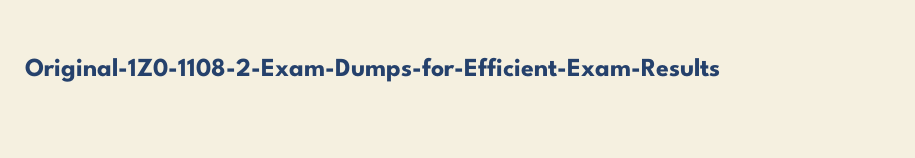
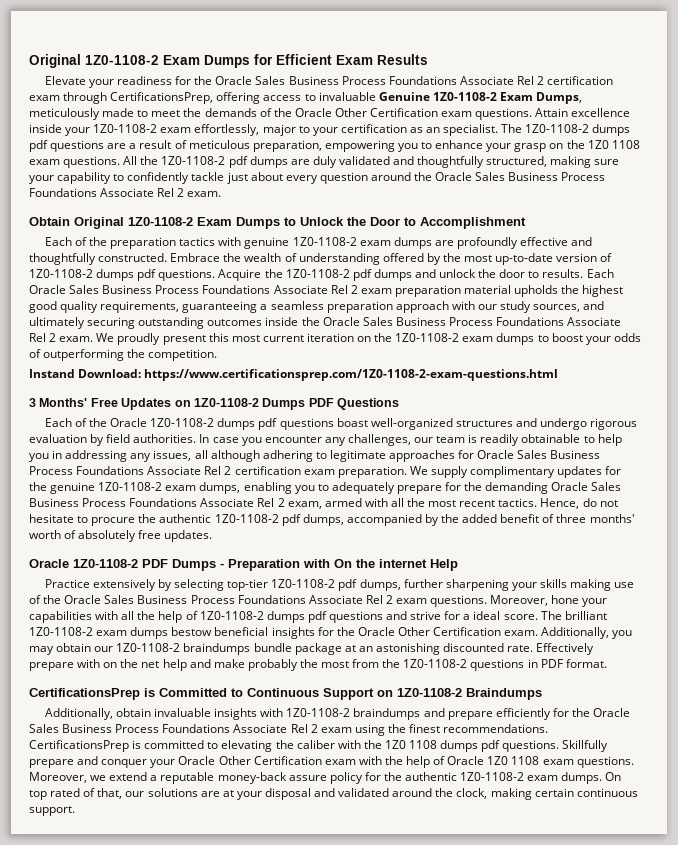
[25,57,720,82] Original-1Z0-1108-2-Exam-Dumps-for-Efficient-Exam-Results -> [29,54,428,68] [44,76,614,88] [29,92,583,104] [29,108,631,120] [29,124,631,136] [29,140,640,152] [29,156,620,168] [29,172,606,184] [29,188,222,197] [29,217,526,229] [44,237,593,249] [29,253,613,265] [29,269,614,281] [29,285,624,297] [29,301,605,313] [29,317,622,329] [29,333,641,345] [29,349,218,361] [29,369,559,381] [29,398,399,410] [44,418,638,430] [29,434,622,446] [29,450,601,462] [29,466,622,478] [29,482,622,494] [29,498,618,509] [29,514,635,526] [29,530,213,542] [29,559,458,571] [44,579,635,591] [29,595,608,607] [29,611,607,623] [29,627,633,639] [29,643,595,655] [29,659,607,671] [29,688,542,700] [44,708,631,720] [29,724,549,736] [29,740,609,752] [29,756,634,768] [29,772,622,784] [29,788,638,800] [29,806,75,816] Original 1Z0-1108-2 Exam Dumps for Efficient Exam Results // Elevate your readiness for the Oracle Sales Business Process Foundations Associate Rel 2 certification exam through CertificationsPrep, offering access to invaluable Genuine 1Z0-1108-2 Exam Dumps, meticulously made to meet the demands of the Oracle Other Certification exam questions. Attain excellence inside your 1Z0-1108-2 exam effortlessly, major to your certification as an specialist. The 1Z0-1108-2 dumps pdf questions are a result of meticulous preparation, empowering you to enhance your grasp on the 1Z0 1108 exam questions. All the 1Z0-1108-2 pdf dumps are duly validated and thoughtfully structured, making sure your capability to confidently tackle just about every question around the Oracle Sales Business Process Foundations Associate Rel 2 exam. // Obtain Original 1Z0-1108-2 Exam Dumps to Unlock the Door to Accomplishment // Each of the preparation tactics with genuine 1Z0-1108-2 exam dumps are profoundly effective and thoughtfully constructed. Embrace the wealth of understanding offered by the most up-to-date version of 1Z0-1108-2 dumps pdf questions. Acquire the 1Z0-1108-2 pdf dumps and unlock the door to results. Each Oracle Sales Business Process Foundations Associate Rel 2 exam preparation material upholds the highest good quality requirements, guaranteeing a seamless preparation approach with our study sources, and ultimately securing outstanding outcomes inside the Oracle Sales Business Process Foundations Associate Rel 2 exam. We proudly present this most current iteration on the 1Z0-1108-2 exam dumps to boost your odds of outperforming the competition. // Instand Download: https://www.certificationsprep.com/1Z0-1108-2-exam-questions.html // 3 Months' Free Updates on 1Z0-1108-2 Dumps PDF Questions // Each of the Oracle 1Z0-1108-2 dumps pdf questions boast well-organized structures and undergo rigorous evaluation by field authorities. In case you encounter any challenges, our team is readily obtainable to help you in addressing any issues, all although adhering to legitimate approaches for Oracle Sales Business Process Foundations Associate Rel 2 certification exam preparation. We supply complimentary updates for the genuine 1Z0-1108-2 exam dumps, enabling you to adequately prepare for the demanding Oracle Sales Business Process Foundations Associate Rel 2 exam, armed with all the most recent tactics. Hence, do not hesitate to procure the authentic 1Z0-1108-2 pdf dumps, accompanied by the added benefit of three months' worth of absolutely free updates. // Oracle 1Z0-1108-2 PDF Dumps - Preparation with On the internet Help // Practice extensively by selecting top-tier 1Z0-1108-2 pdf dumps, further sharpening your skills making use of the Oracle Sales Business Process Foundations Associate Rel 2 exam questions. Moreover, hone your capabilities with all the help of 1Z0-1108-2 dumps pdf questions and strive for a ideal score. The brilliant 1Z0-1108-2 exam dumps bestow beneficial insights for the Oracle Other Certification exam. Additionally, you may obtain our 1Z0-1108-2 braindumps bundle package at an astonishing discounted rate. Effectively prepare with on the net help and make probably the most from the 1Z0-1108-2 questions in PDF format. // CertificationsPrep is Committed to Continuous Support on 1Z0-1108-2 Braindumps // Additionally, obtain invaluable insights with 1Z0-1108-2 braindumps and prepare efficiently for the Oracle Sales Business Process Foundations Associate Rel 2 exam using the finest recommendations. CertificationsPrep is committed to elevating the caliber with the 1Z0 1108 dumps pdf questions. Skillfully prepare and conquer your Oracle Other Certification exam with the help of Oracle 1Z0 1108 exam questions. Moreover, we extend a reputable money-back assure policy for the authentic 1Z0-1108-2 exam dumps. On top rated of that, our solutions are at your disposal and validated around the clock, making certain continuous support.

